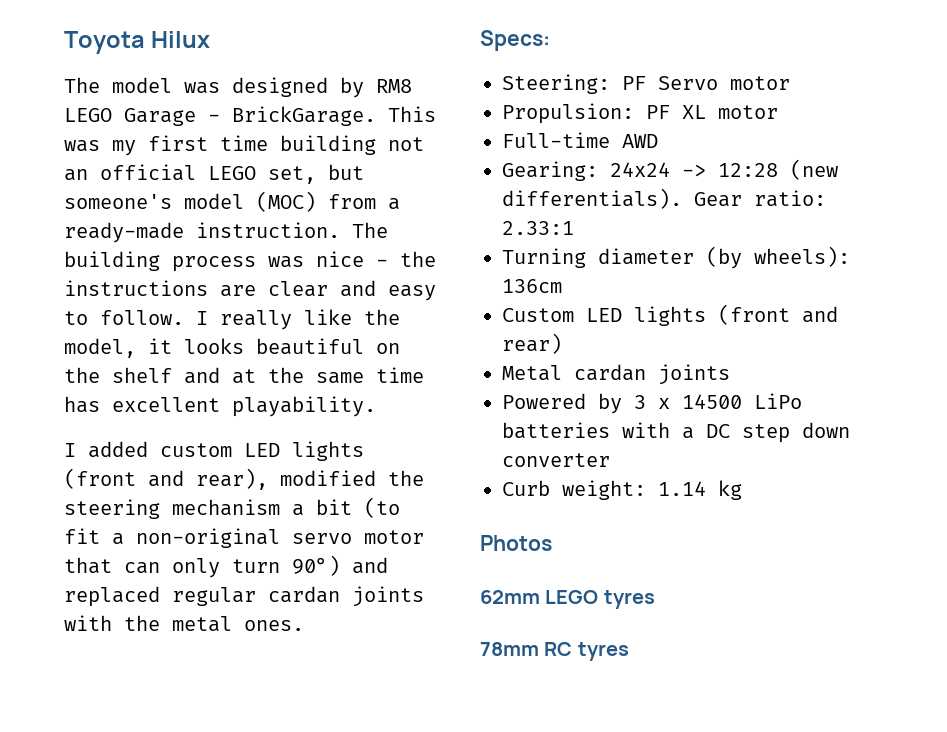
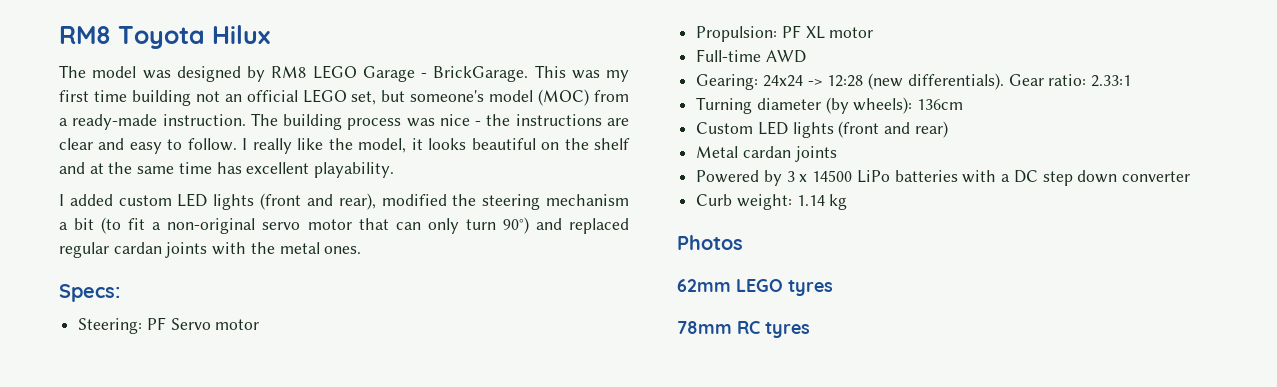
(64, 42) none -> [59,26,111,44] RM8

